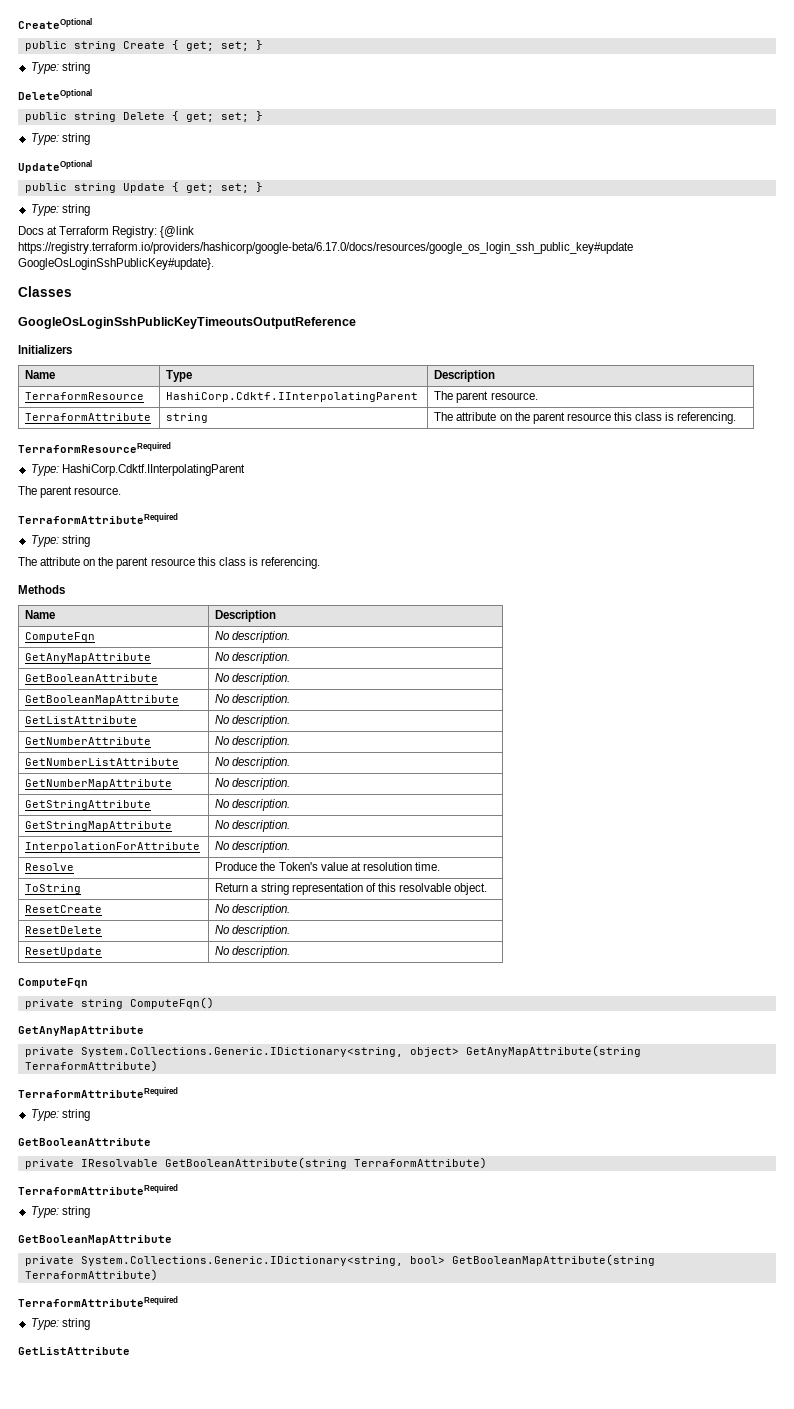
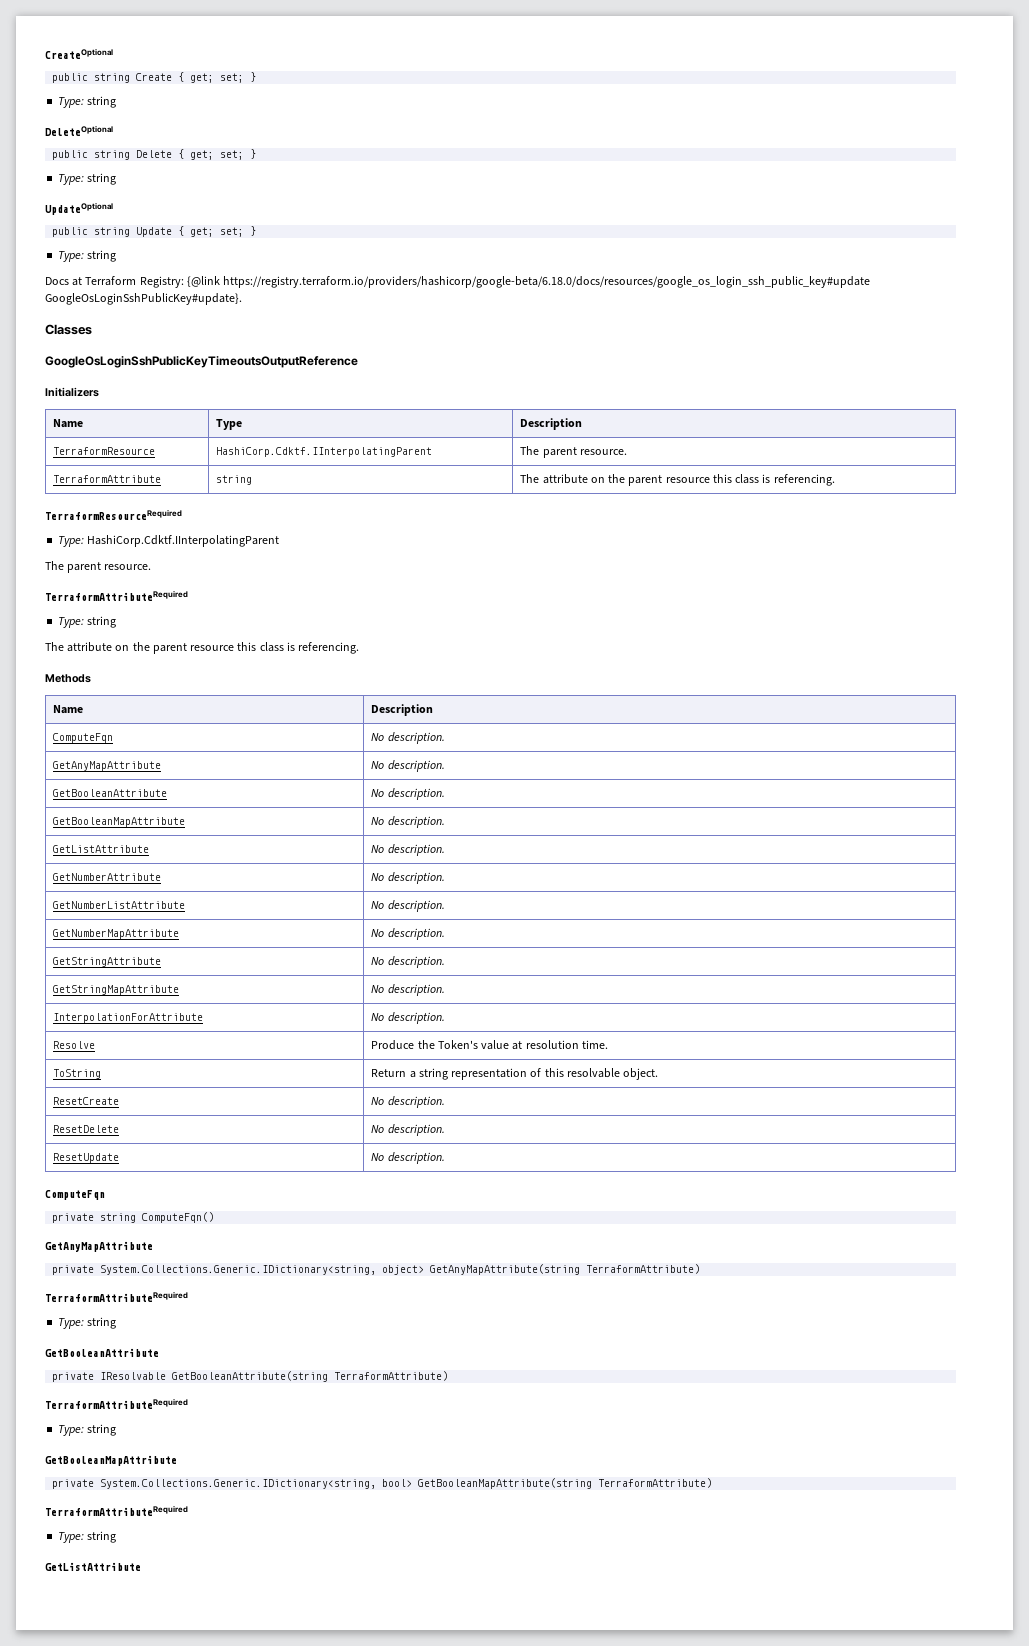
[18,242,633,254] https://registry.terraform.io/providers/hashicorp/google-beta/6.17.0/docs/resources/google_os_login_ssh_public_key#update -> [223,276,871,288] https://registry.terraform.io/providers/hashicorp/google-beta/6.18.0/docs/resources/google_os_login_ssh_public_key#update

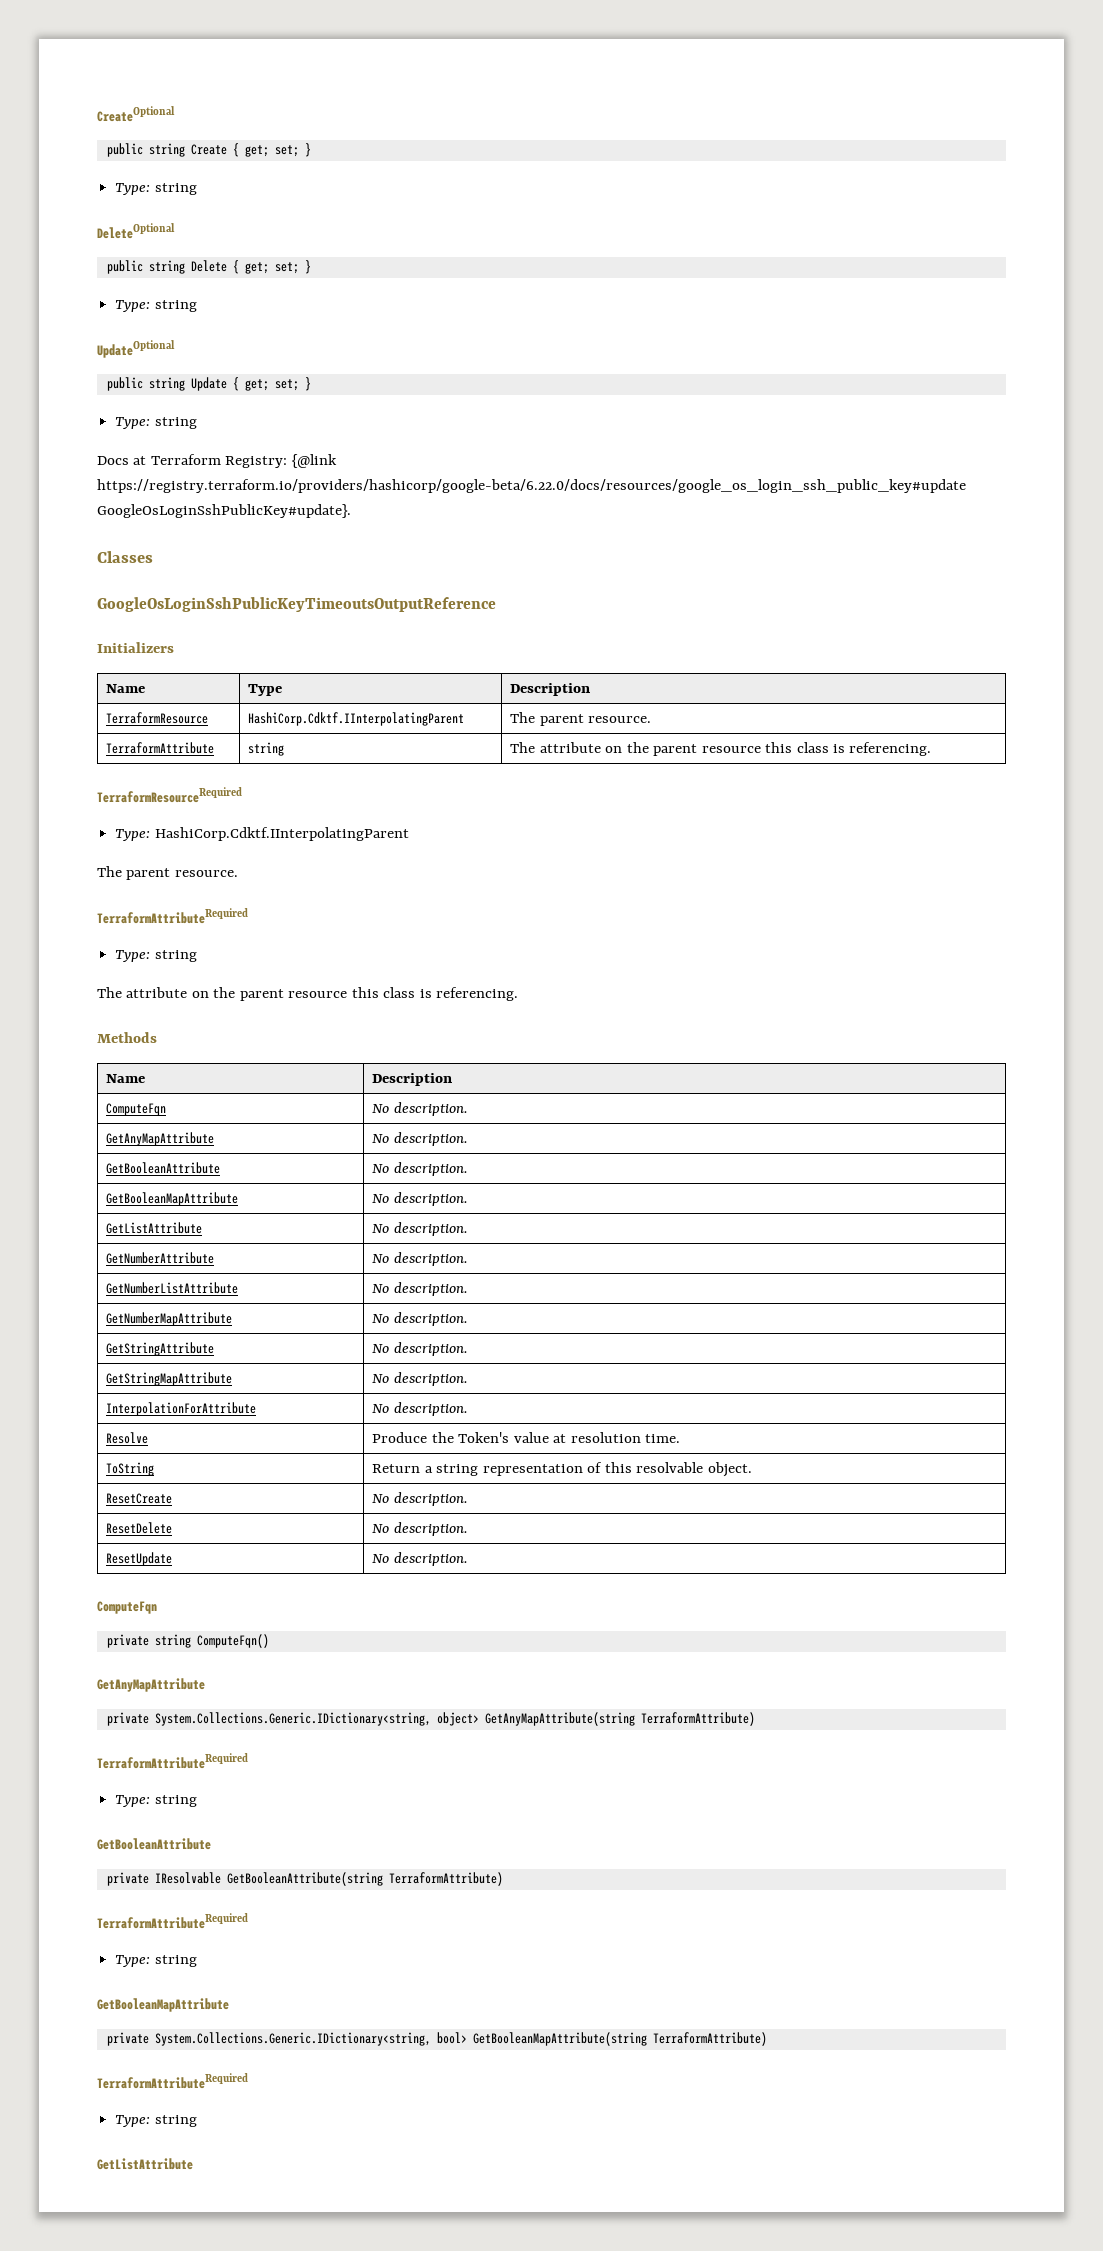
[223,276,871,288] https://registry.terraform.io/providers/hashicorp/google-beta/6.18.0/docs/resources/google_os_login_ssh_public_key#update -> [97,479,966,493] https://registry.terraform.io/providers/hashicorp/google-beta/6.22.0/docs/resources/google_os_login_ssh_public_key#update

